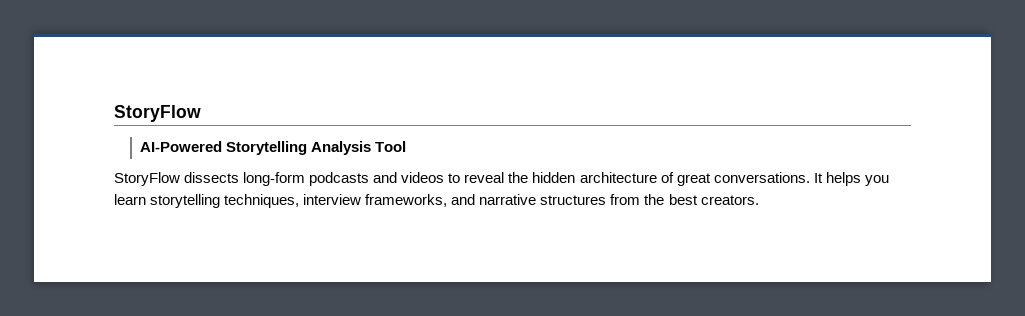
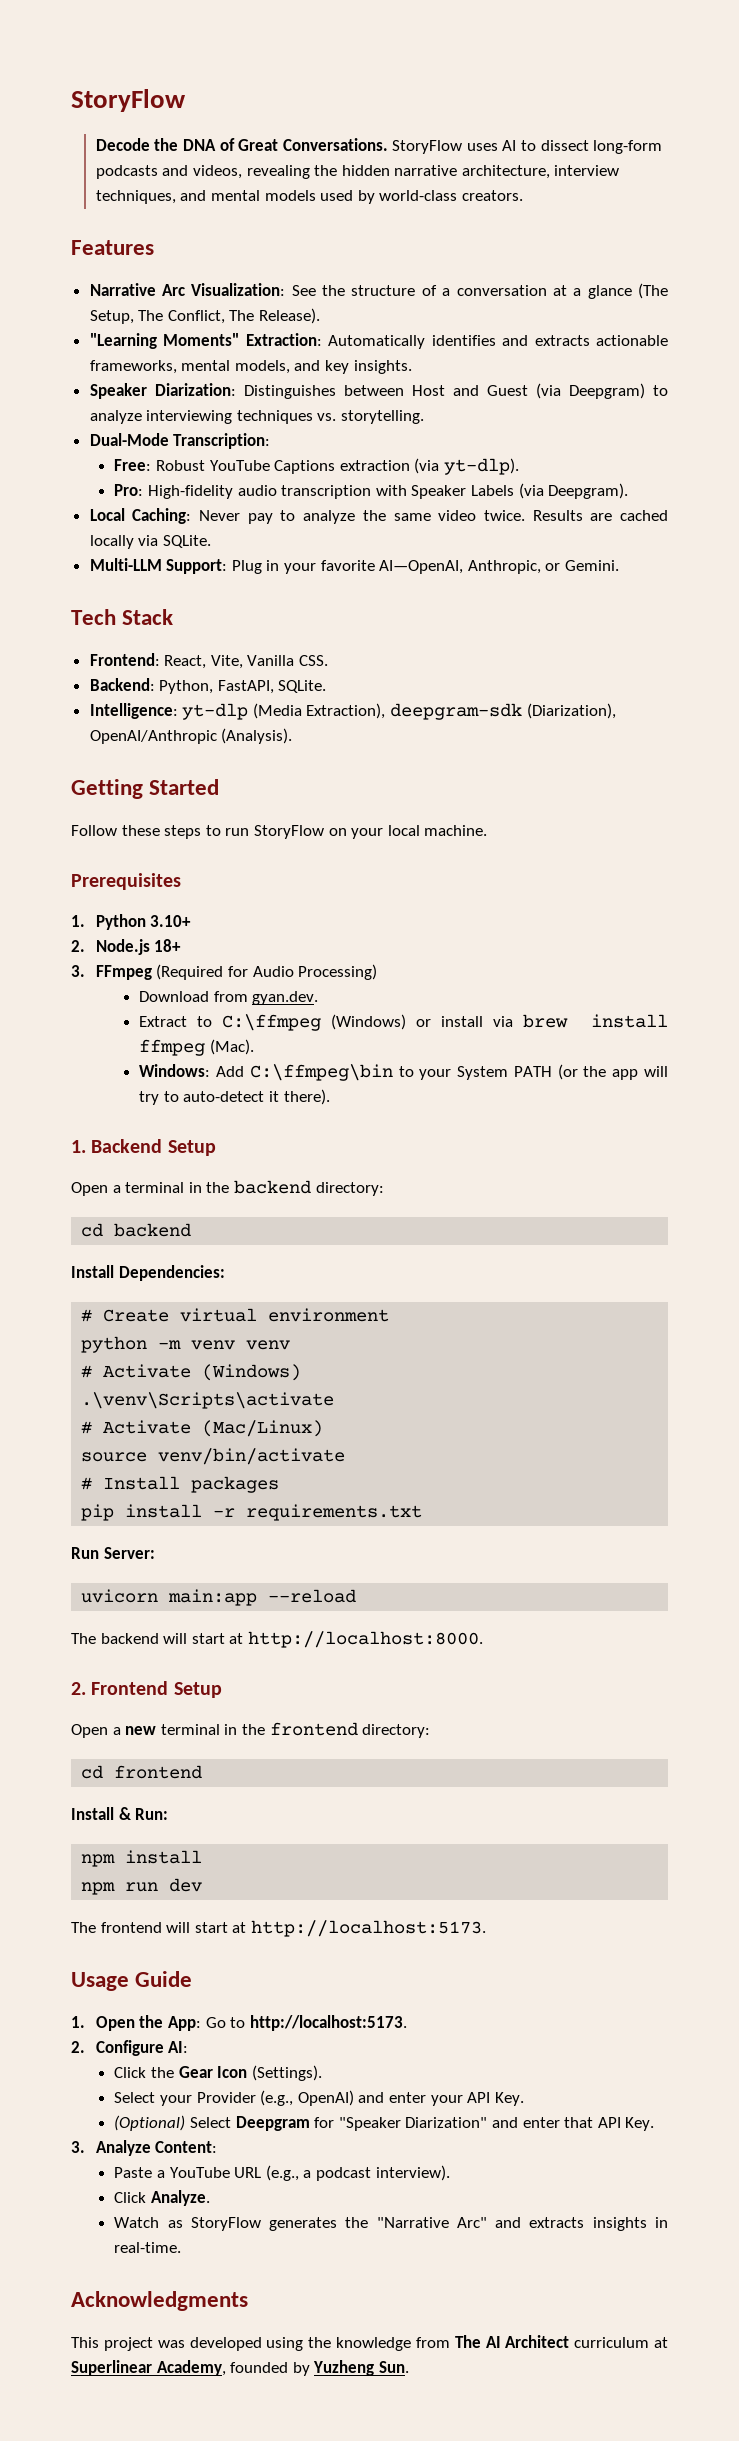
[140,141,407,155] [114,172,889,186] [114,194,759,208] AI-Powered Storytelling Analysis Tool // StoryFlow dissects long-form podcasts and videos to reveal the hidden architecture of great conversations. It helps you learn storytelling techniques, interview frameworks, and narrative structures from the best creators. -> [95,138,663,154] [95,165,620,179] [95,190,523,204] [71,240,154,255] [89,283,668,299] [89,308,321,324] [89,333,668,349] [89,360,412,374] [89,383,668,399] [89,410,425,424] [89,433,271,449] [114,458,519,475] [114,483,629,499] [89,508,668,524] [89,535,211,549] [89,558,620,574] [71,609,174,625] [89,653,329,669] [89,678,327,694] [89,703,616,720] [89,728,293,744] [71,779,220,799] [71,825,488,839] [71,873,181,890] [71,914,192,930] [71,939,182,955] [71,964,378,980] [139,991,319,1005] [139,1014,669,1031] [139,1039,254,1056] [139,1064,669,1081] [139,1089,330,1105] [71,1139,216,1156] [71,1180,384,1196] [81,1223,192,1237] [71,1265,225,1281] [81,1308,390,1322] [81,1336,291,1353] [81,1364,302,1381] [81,1392,335,1409] [81,1420,324,1437] [81,1448,346,1465] [81,1476,280,1493] [81,1504,423,1521] [71,1547,155,1559] [81,1589,357,1606] [71,1631,483,1648] [71,1681,222,1698] [71,1722,431,1738] [81,1765,203,1779] [71,1807,169,1820] [81,1850,203,1867] [81,1878,203,1895] [71,1920,486,1937] [71,1971,193,1991] [71,2015,407,2031] [71,2040,189,2056] [114,2065,322,2081] [114,2090,524,2106] [114,2115,655,2131] [71,2140,218,2156] [114,2165,450,2181] [114,2190,211,2206] [114,2217,669,2231] [114,2242,182,2253] [71,2291,248,2311] [71,2335,668,2351] [71,2360,409,2376] Decode the DNA of Great Conversations. StoryFlow uses AI to dissect long-form podcasts and videos, revealing the hidden narrative architecture, interview techniques, and mental models used by world-class creators. // Features // Narrative Arc Visualization: See the structure of a conversation at a glance (The Setup, The Conflict, The Release). // "Learning Moments" Extraction: Automatically identifies and extracts actionable frameworks, mental models, and key insights. // Speaker Diarization: Distinguishes between Host and Guest (via Deepgram) to analyze interviewing techniques vs. storytelling. // Dual-Mode Transcription: // Free: Robust YouTube Captions extraction (via yt-dlp). // Pro: High-fidelity audio transcription with Speaker Labels (via Deepgram). // Local Caching: Never pay to analyze the same video twice. Results are cached locally via SQLite. // Multi-LLM Support: Plug in your favorite AI—OpenAI, Anthropic, or Gemini. // Tech Stack // Frontend: React, Vite, Vanilla CSS. // Backend: Python, FastAPI, SQLite. // Intelligence: yt-dlp (Media Extraction), deepgram-sdk (Diarization), OpenAI/Anthropic (Analysis). // Getting Started // Follow these steps to run StoryFlow on your local machine. // Prerequisites // 1. Python 3.10+ // 2. Node.js 18+ // 3. FFmpeg (Required for Audio Processing) // Download from gyan.dev. // Extract to C:\ffmpeg (Windows) or install via brew install ffmpeg (Mac). // Windows: Add C:\ffmpeg\bin to your System PATH (or the app will try to auto-detect it there). // 1. Backend Setup // Open a terminal in the backend directory: // cd backend // Install Dependencies: // # Create virtual environment // python -m venv venv // # Activate (Windows) // .\venv\Scripts\activate // # Activate (Mac/Linux) // source venv/bin/activate // # Install packages // pip install -r requirements.txt // Run Server: // uvicorn main:app --reload // The backend will start at http://localhost:8000. // 2. Frontend Setup // Open a new terminal in the frontend directory: // cd frontend // Install & Run: // npm install // npm run dev // The frontend will start at http://localhost:5173. // Usage Guide // 1. Open the App: Go to http://localhost:5173. // 2. Configure AI: // Click the Gear Icon (Settings). // Select your Provider (e.g., OpenAI) and enter your API Key. // (Optional) Select Deepgram for "Speaker Diarization" and enter that API Key. // 3. Analyze Content: // Paste a YouTube URL (e.g., a podcast interview). // Click Analyze. // Watch as StoryFlow generates the "Narrative Arc" and extracts insights in real-time. // Acknowledgments // This project was developed using the knowledge from The AI Architect curriculum at Superlinear Academy, founded by Yuzheng Sun.

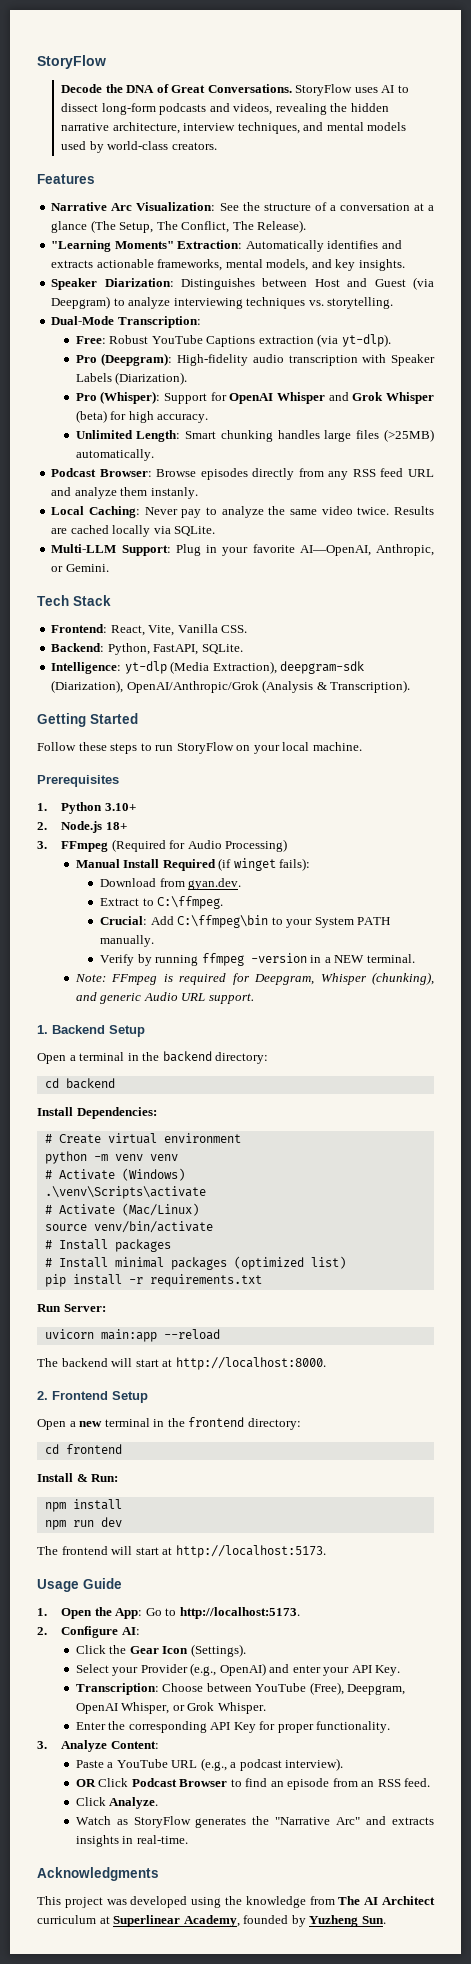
[114,484,144,496] Pro: -> [75,353,173,366] Pro (Deepgram):
[518,483,629,499] (via Deepgram). -> [115,372,188,385] [75,391,434,404] [75,410,209,423] [75,429,434,442] [75,449,154,461] [51,468,435,480] [51,487,198,499] (Diarization). // Pro (Whisper): Support for OpenAI Whisper and Grok Whisper (beta) for high accuracy. // Unlimited Length: Smart chunking handles large files (>25MB) automatically. // Podcast Browser: Browse episodes directly from any RSS feed URL and analyze them instanly.
[89,728,293,744] OpenAI/Anthropic (Analysis). -> [126,680,411,693] OpenAI/Anthropic/Grok (Analysis & Transcription).
(378, 972) none -> [75,858,311,871] // Manual Install Required (if winget fails):
[222,1014,669,1031] [139,1039,254,1056] [139,1064,211,1077] C:\ffmpeg (Windows) or install via brew install ffmpeg (Mac). // Windows: -> [157,896,224,909] [100,916,148,925] C:\ffmpeg. // Crucial:
[557,1064,669,1080] [139,1089,330,1105] (or the app will try to auto-detect it there). -> [100,935,155,947] [100,953,415,966] [74,972,434,985] [75,992,254,1004] manually. // Verify by running ffmpeg -version in a NEW terminal. // Note: FFmpeg is required for Deepgram, Whisper (chunking), and generic Audio URL support.
(280, 1484) none -> [44,1256,346,1270] // # Install minimal packages (optimized list)
[114,2115,655,2131] (Optional) Select Deepgram for "Speaker Diarization" and enter that API Key. -> [75,1682,406,1695] [75,1702,266,1714] [75,1721,391,1733] Transcription: Choose between YouTube (Free), Deepgram, OpenAI Whisper, or Grok Whisper. // Enter the corresponding API Key for proper functionality.
(450, 2173) none -> [75,1778,431,1790] // OR Click Podcast Browser to find an episode from an RSS feed.

